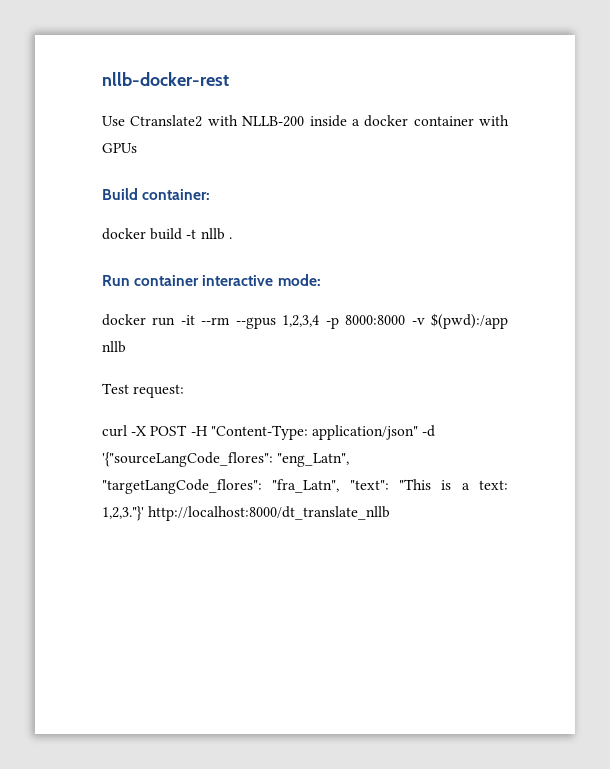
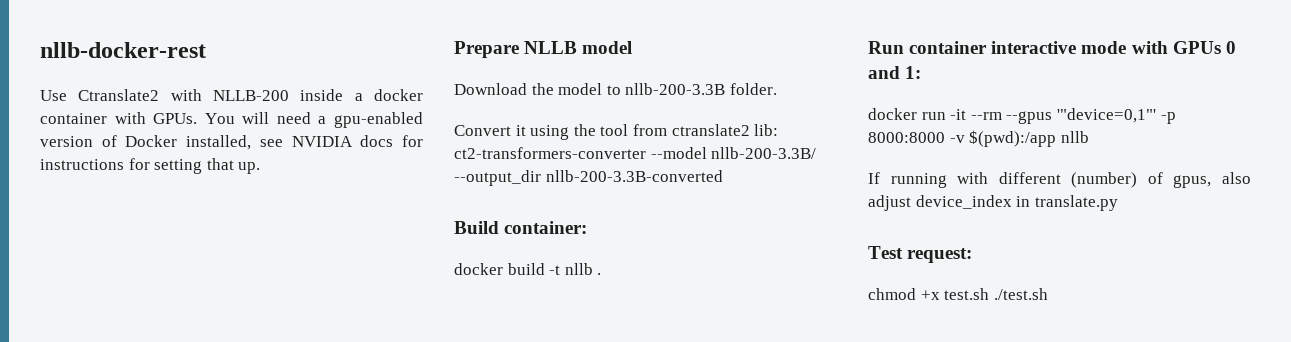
[102,143,137,153] GPUs -> [153,112,423,128] [40,135,424,150] [40,158,261,174] [454,41,633,58] [454,83,777,95] [454,124,779,140] [454,147,817,159] [454,170,723,186] GPUs. You will need a gpu-enabled version of Docker installed, see NVIDIA docs for instructions for setting that up. // Prepare NLLB model // Download the model to nllb-200-3.3B folder. // Convert it using the tool from ctranslate2 lib: ct2-transformers-converter --model nllb-200-3.3B/ --output_dir nllb-200-3.3B-converted
[277,274,321,286] mode: -> [1081,41,1236,54] [868,66,922,79] mode with GPUs 0 and 1:
[282,315,320,327] 1,2,3,4 -> [1056,108,1156,123] '"device=0,1"'
[102,383,185,398] [102,425,436,440] [102,452,350,467] [102,479,508,494] [102,506,391,521] Test request: // curl -X POST -H "Content-Type: application/json" -d '{"sourceLangCode_flores": "eng_Latn", "targetLangCode_flores": "fra_Latn", "text": "This is a text: 1,2,3."}' http://localhost:8000/dt_translate_nllb -> [868,172,1251,188] [868,195,1118,211] [868,246,973,263] [868,288,1048,300] If running with different (number) of gpus, also adjust device_index in translate.py // Test request: // chmod +x test.sh ./test.sh

